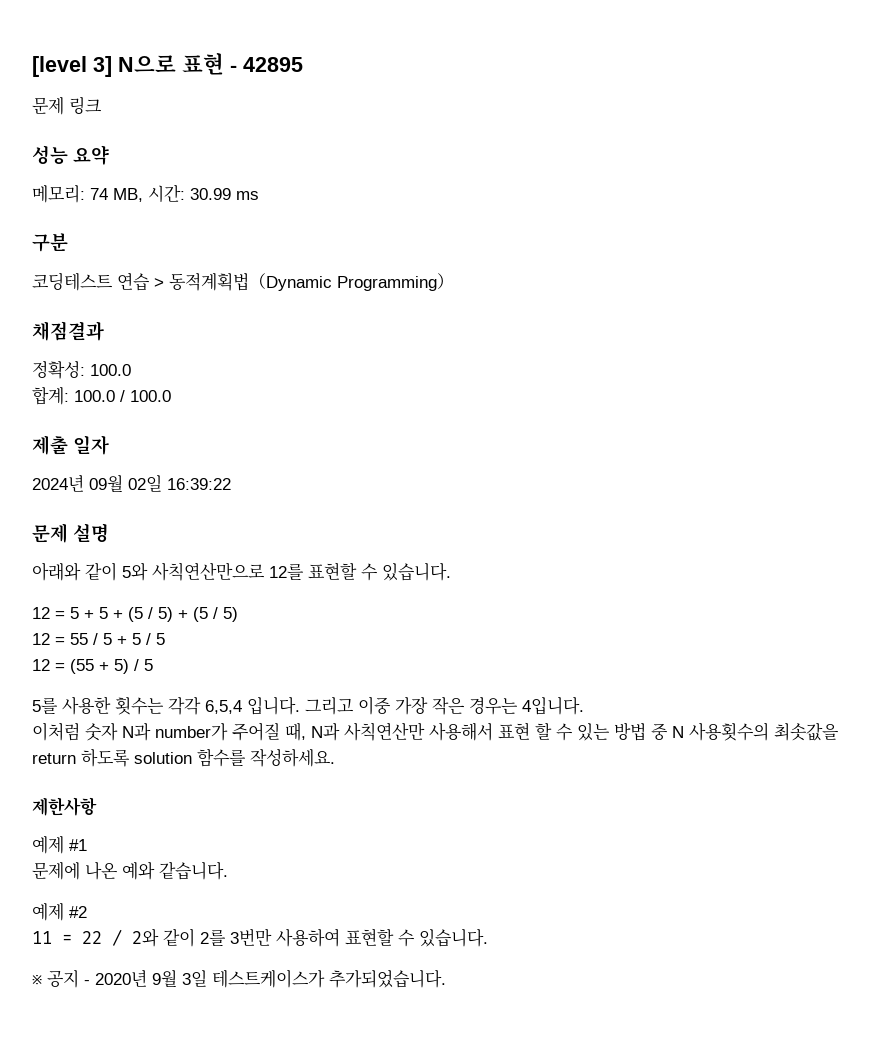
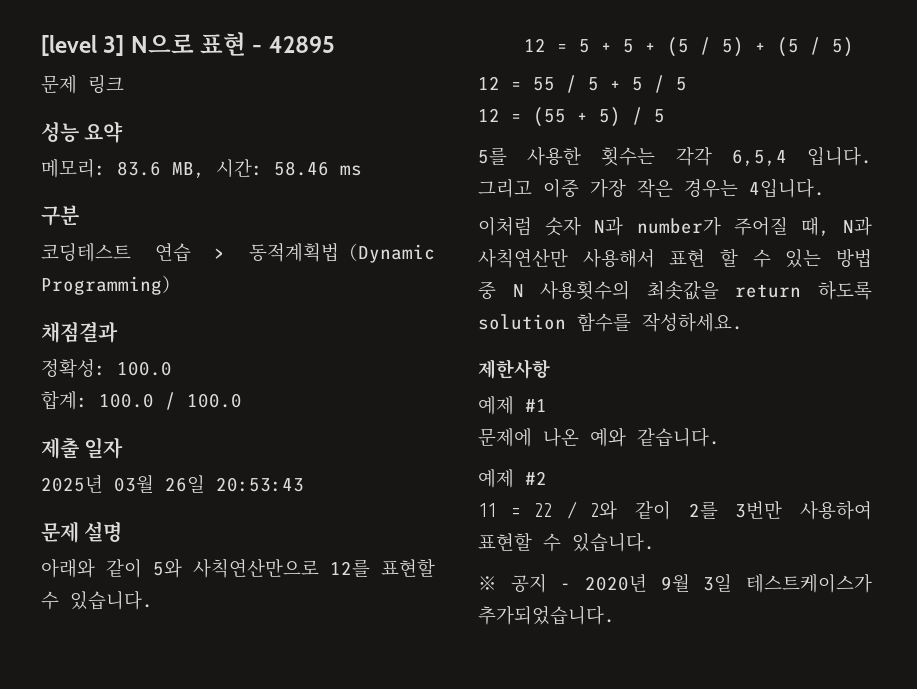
[90,188,108,200] 74 -> [117,161,161,176] 83.6
[190,188,231,200] 30.99 -> [274,161,329,176] 58.46
[32,475,231,492] 2024년 09월 02일 16:39:22 -> [41,474,304,493] 2025년 03월 26일 20:53:43

